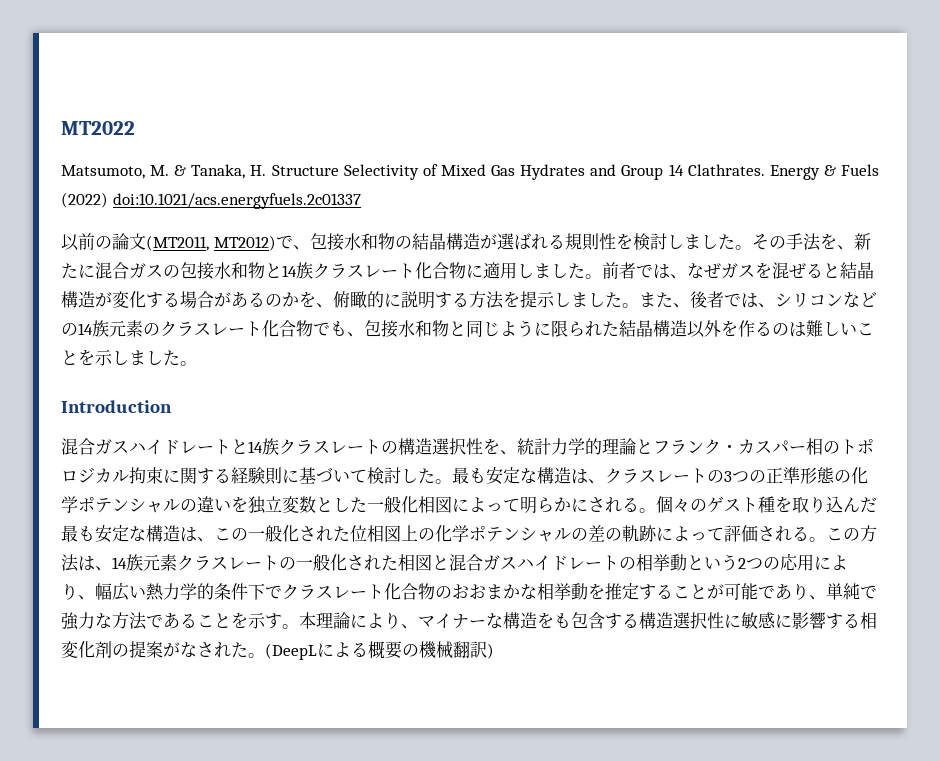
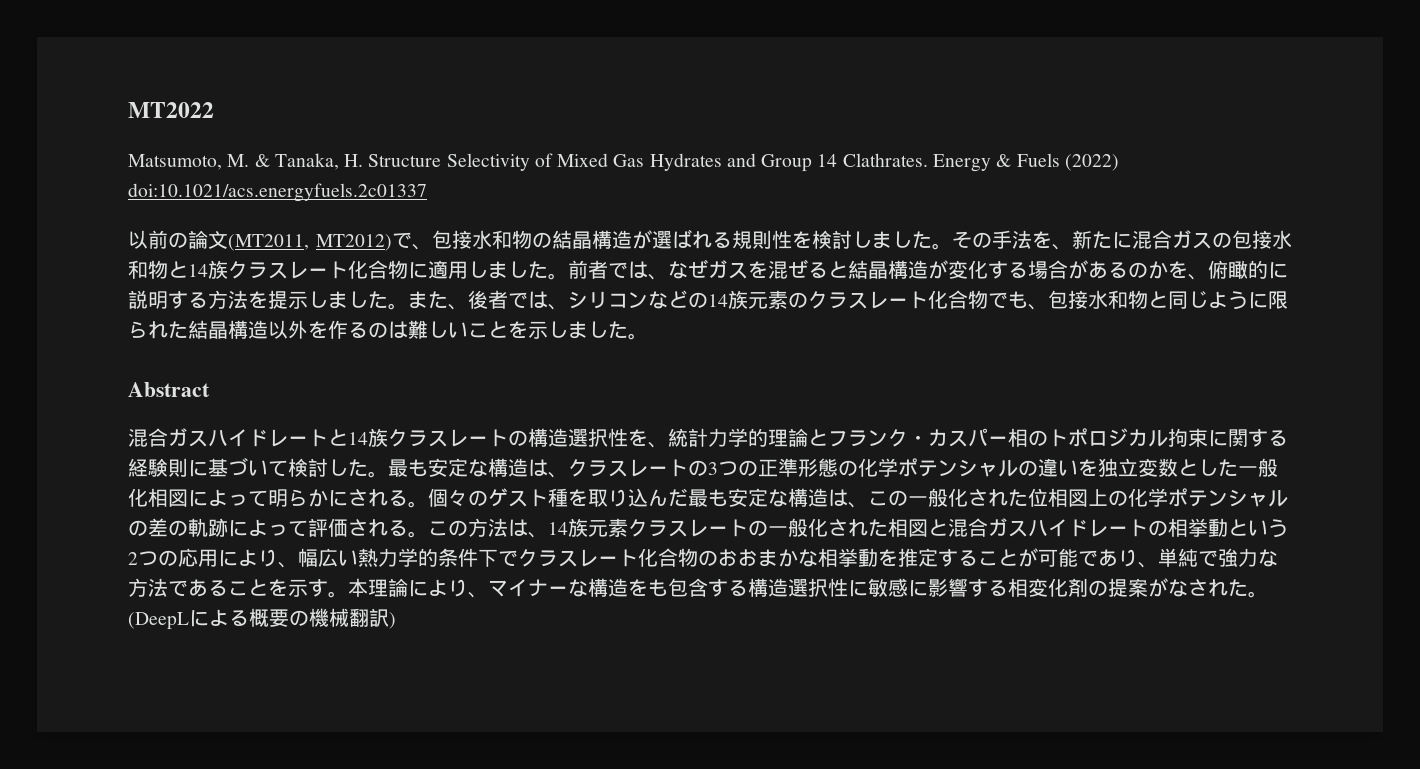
[61,400,172,413] Introduction -> [128,382,210,397] Abstract

